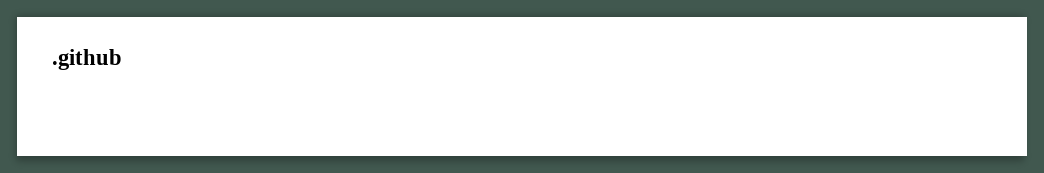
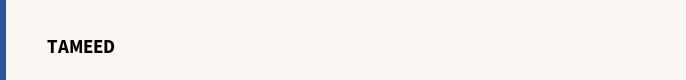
[52,49,122,70] .github -> [47,40,115,53] TAMEED

